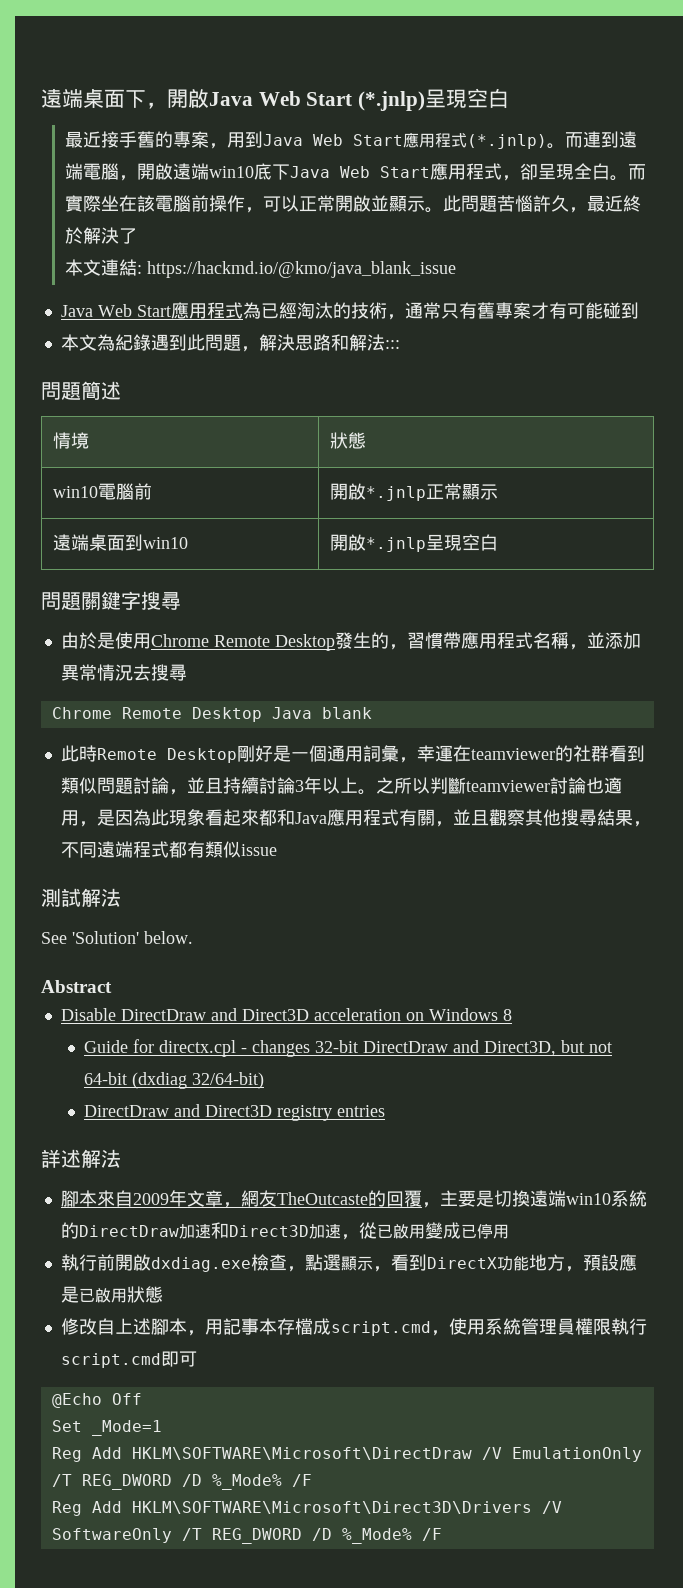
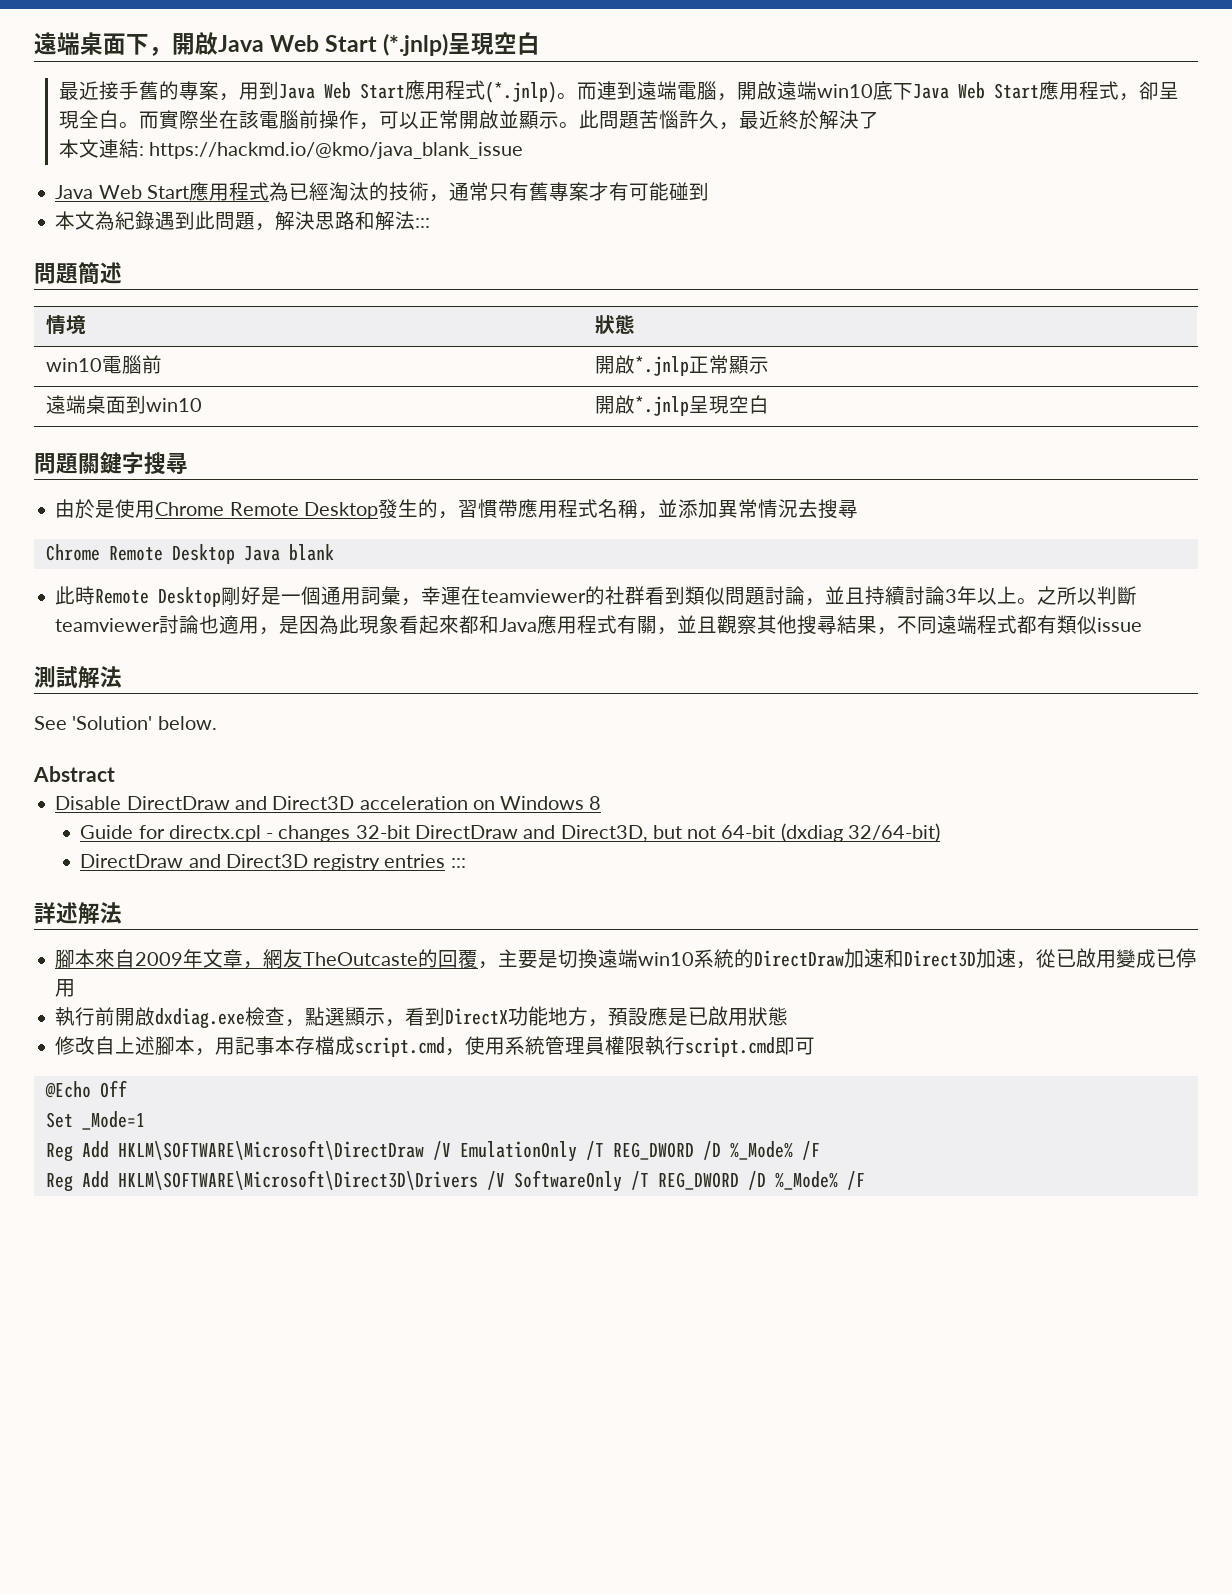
(386, 1111) none -> [450,858,466,868] :::

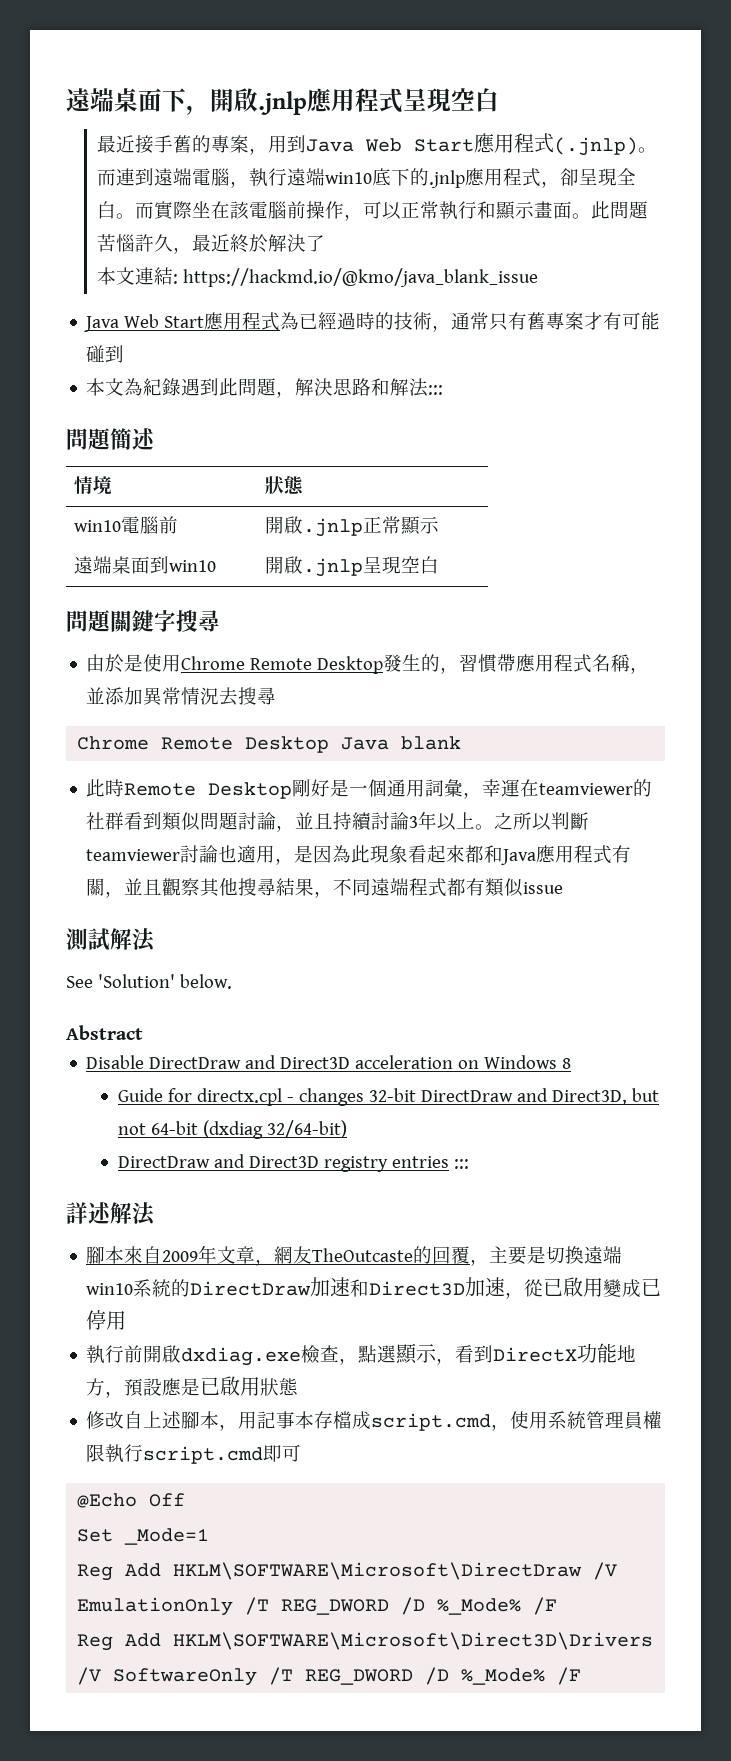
[218,33,449,56] Java Web Start (*.jnlp) -> [258,88,403,115] .jnlp應用程式
[484,81,557,103] (*.jnlp) -> [554,137,639,156] (.jnlp)
[736,81,777,100] 開啟 -> [249,168,288,187] 執行
[912,82,1039,99] Java Web Start -> [410,168,466,188] 的.jnlp
[458,110,559,129] 開啟並顯示 -> [439,201,573,220] 執行和顯示畫面
[328,182,369,201] 淘汰 -> [337,312,376,330] 過時
[634,356,689,376] *.jnlp -> [302,518,363,537] .jnlp
[634,396,689,416] *.jnlp -> [302,558,363,577] .jnlp

